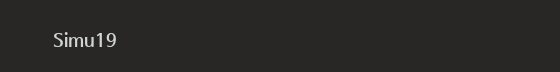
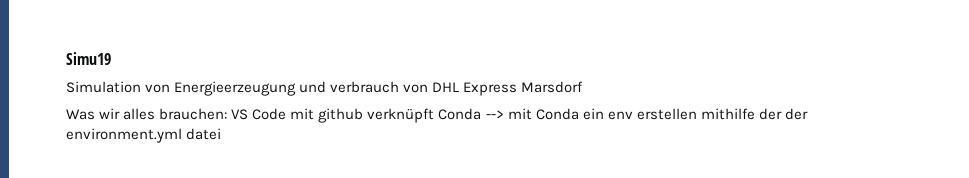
(117, 39) none -> [66,81,584,96] [66,108,808,123] [66,128,222,143] // Simulation von Energieerzeugung und verbrauch von DHL Express Marsdorf // Was wir alles brauchen: VS Code mit github verknüpft Conda --> mit Conda ein env erstellen mithilfe der der environment.yml datei

